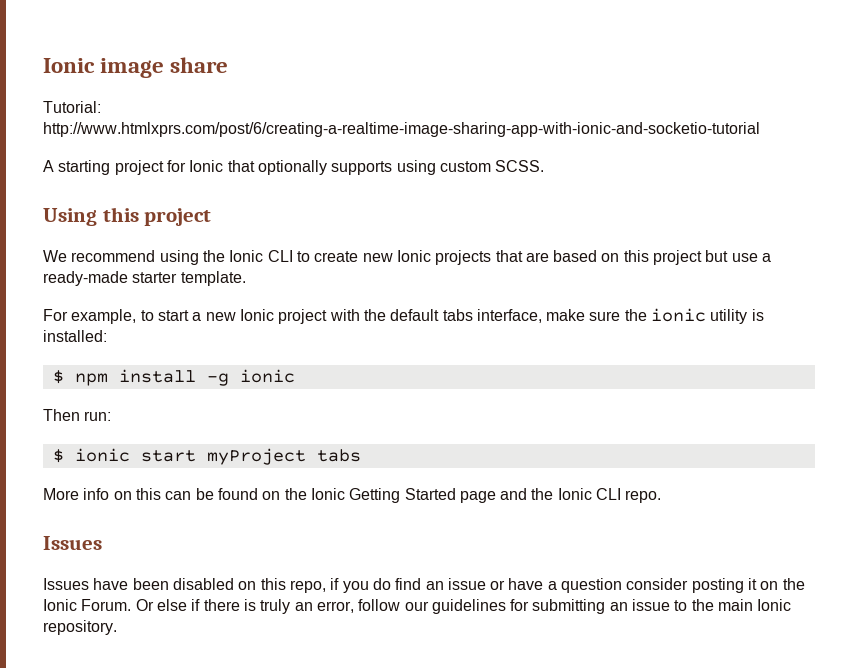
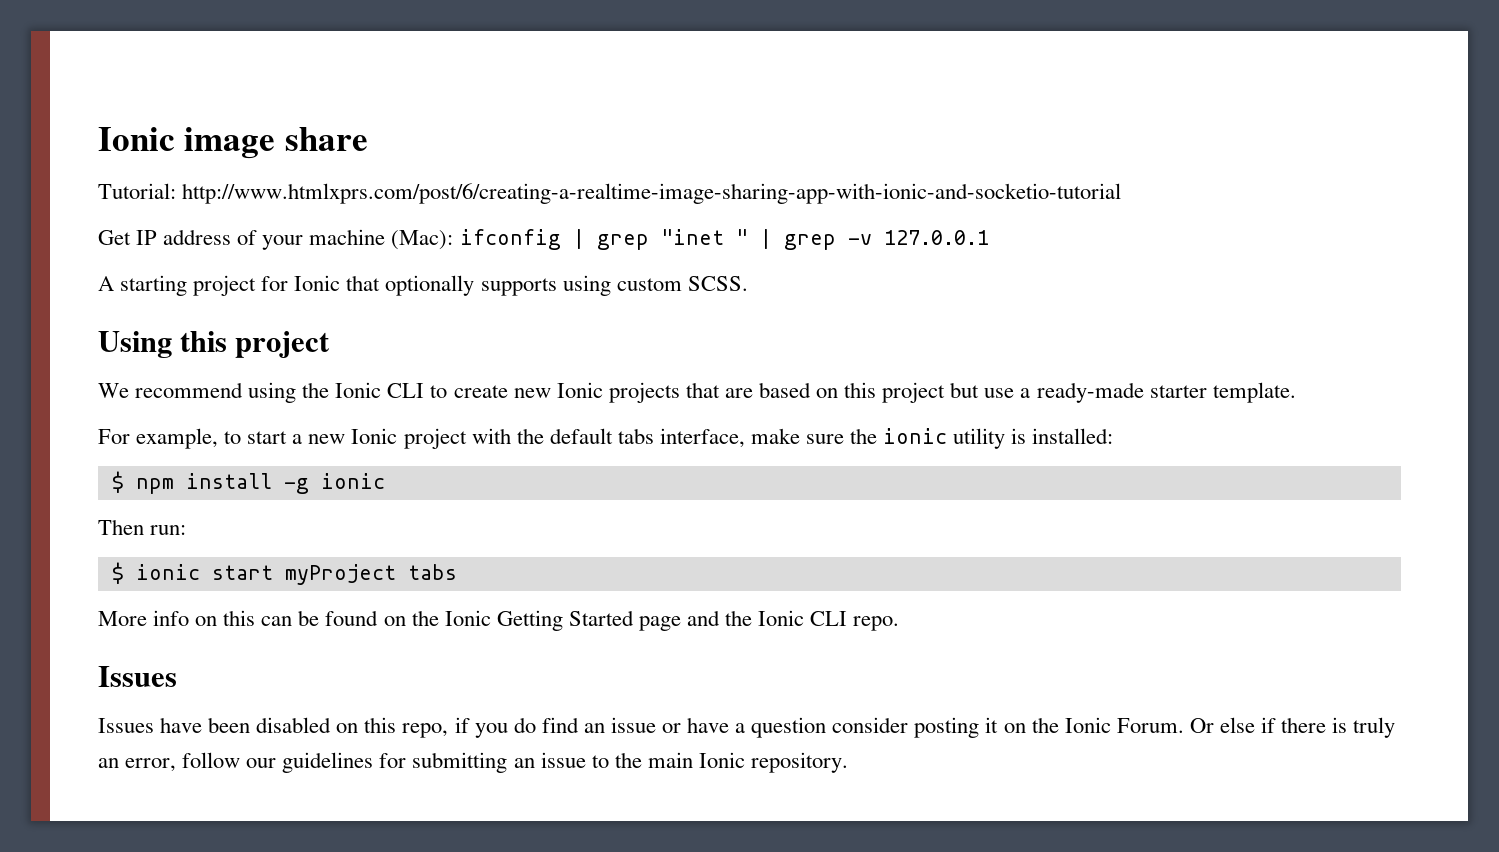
(760, 129) none -> [98,229,989,250] // Get IP address of your machine (Mac): ifconfig | grep "inet " | grep -v 127.0.0.1

